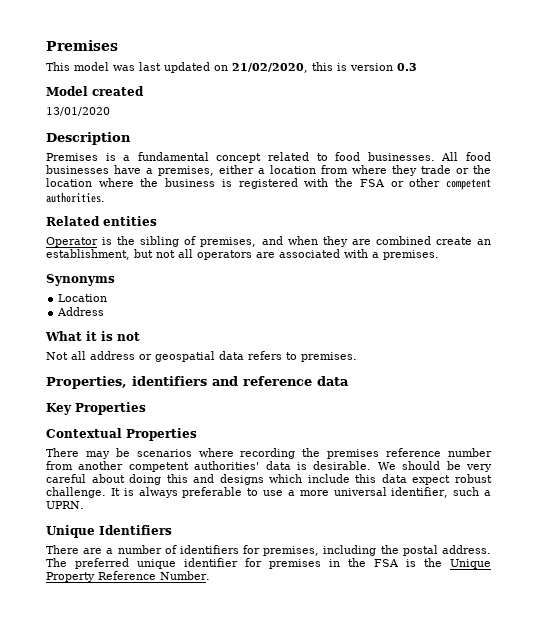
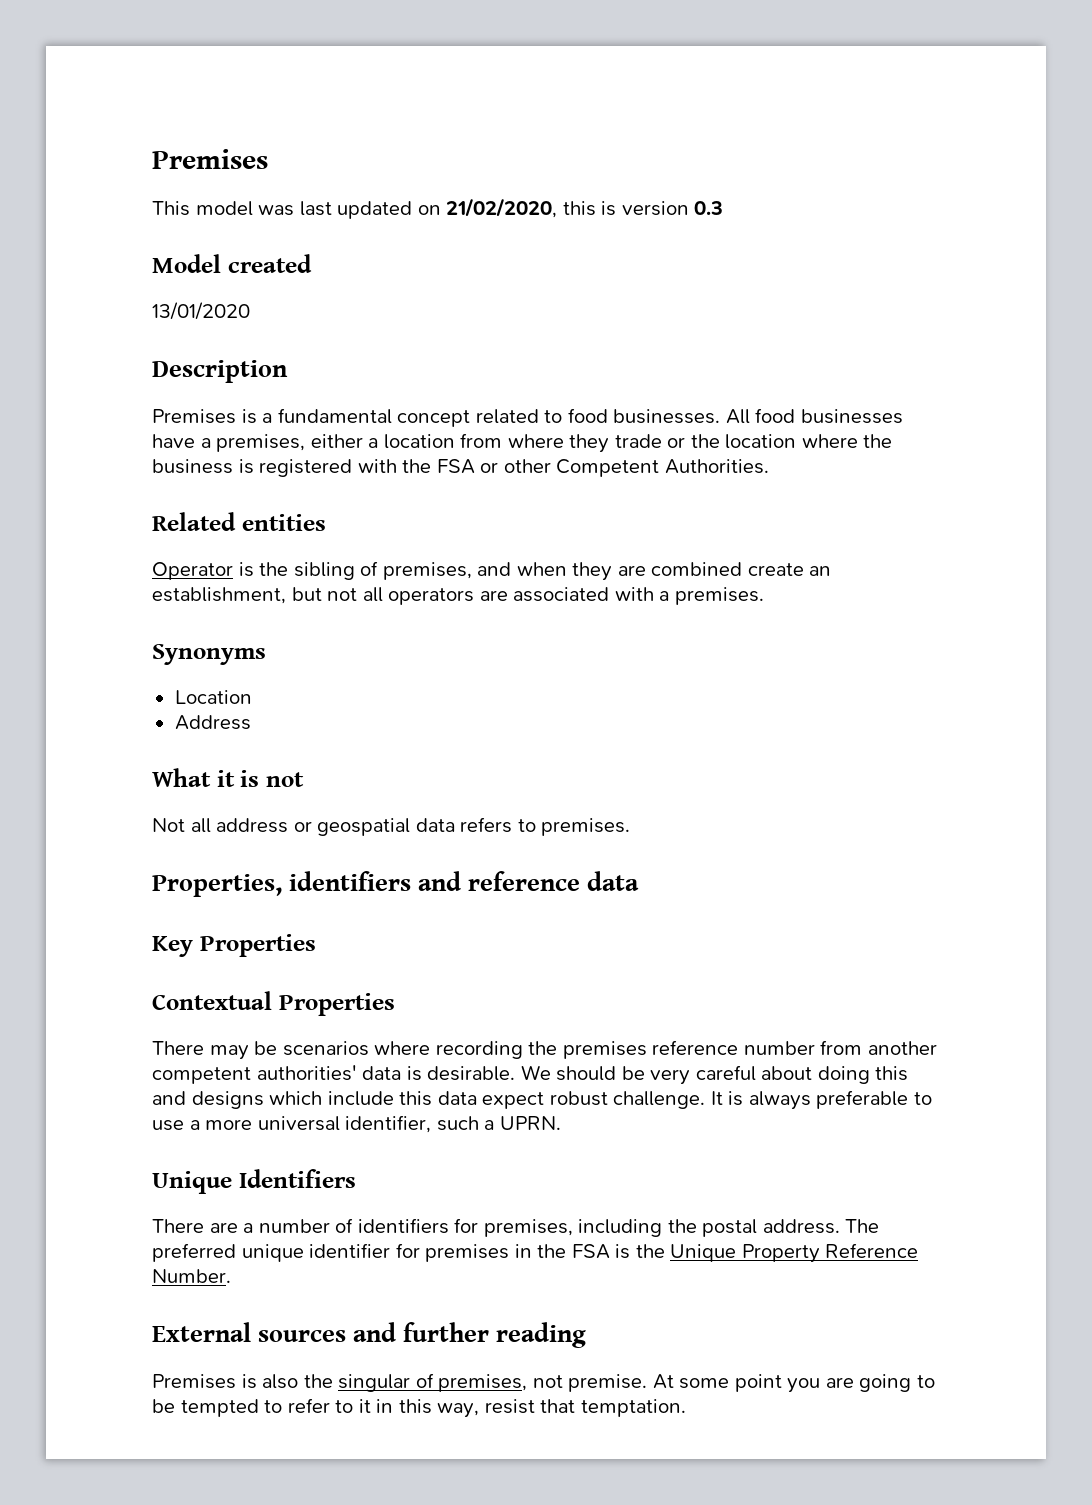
[446,179,492,190] [46,192,105,203] competent authorities. -> [556,459,769,477] Competent Authorities.
(210, 575) none -> [152,1322,587,1348] [152,1373,936,1393] [152,1398,686,1418] // External sources and further reading // Premises is also the singular of premises, not premise. At some point you are going to be tempted to refer to it in this way, resist that temptation.

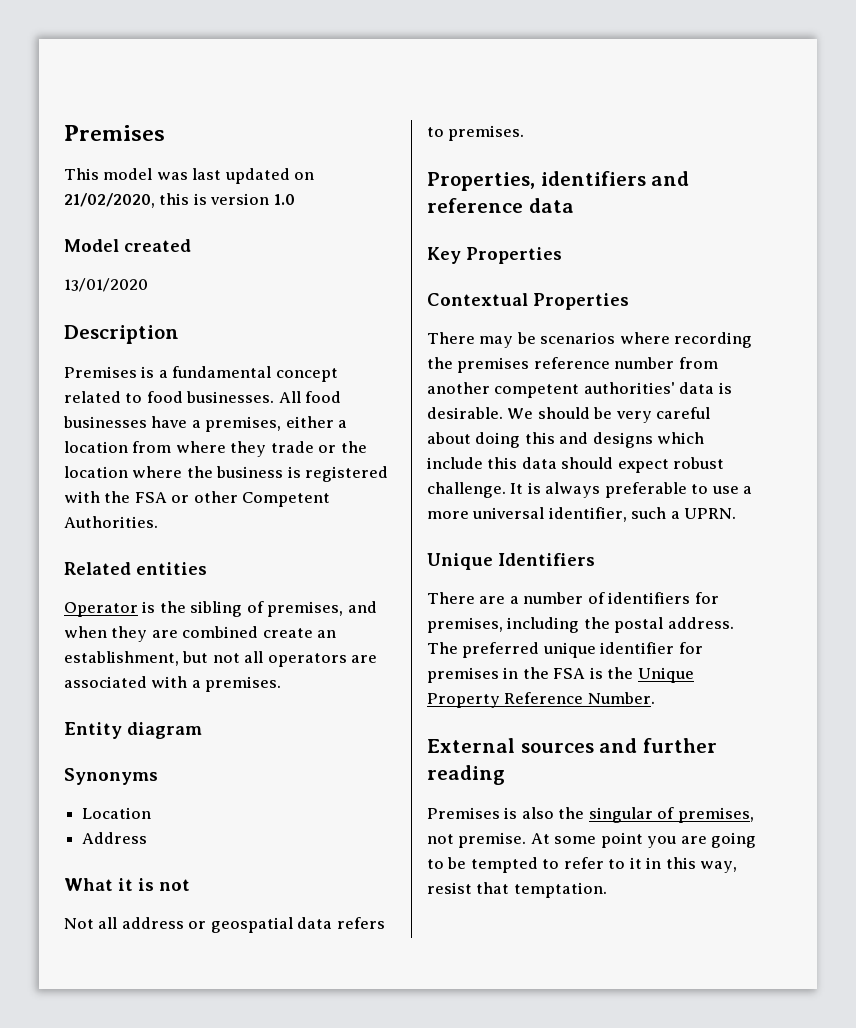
[694,201,724,215] 0.3 -> [273,194,295,205] 1.0
(764, 596) none -> [64,722,202,739] // Entity diagram
(477, 1098) none -> [561,457,614,469] should

